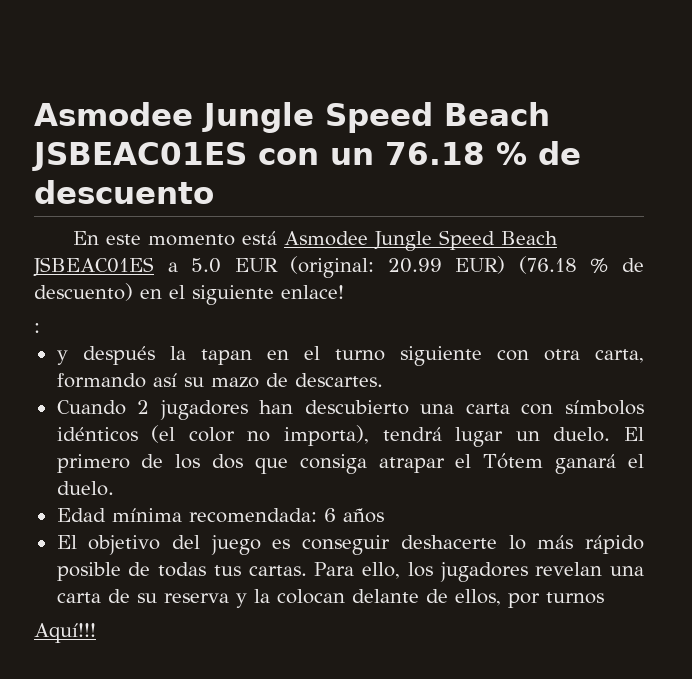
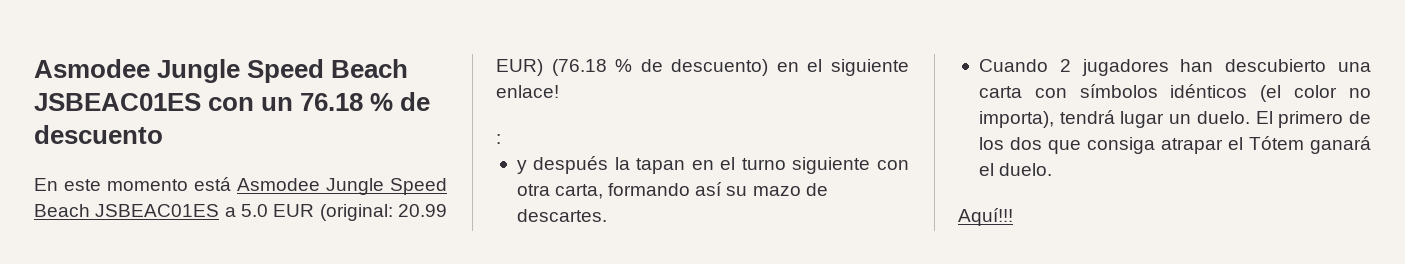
[56,508,384,523] [56,535,645,555] [56,562,644,582] [56,589,604,608] // Edad mínima recomendada: 6 años // El objetivo del juego es conseguir deshacerte lo más rápido posible de todas tus cartas. Para ello, los jugadores revelan una carta de su reserva y la colocan delante de ellos, por turnos -> (1053, 169) none

